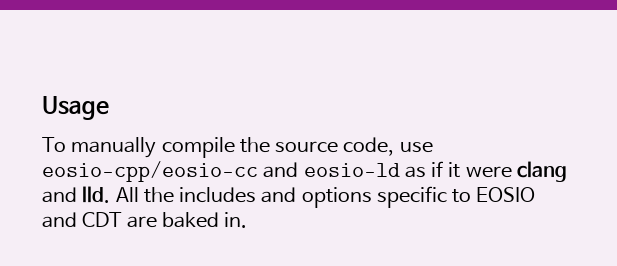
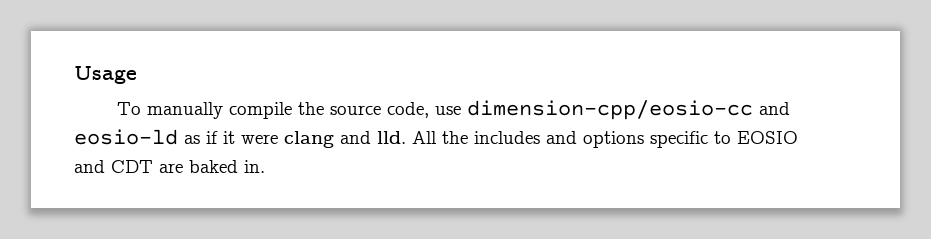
[42,161,258,182] eosio-cpp/eosio-cc -> [467,100,754,120] dimension-cpp/eosio-cc

